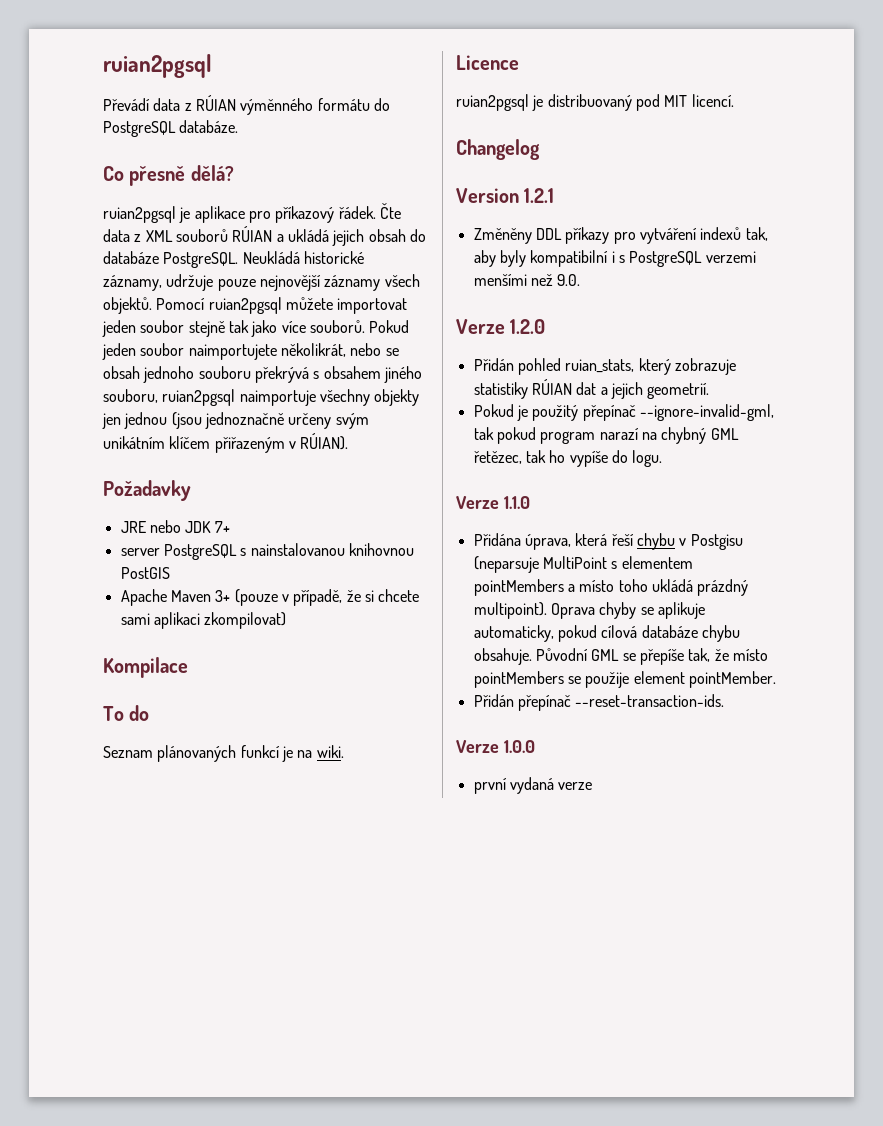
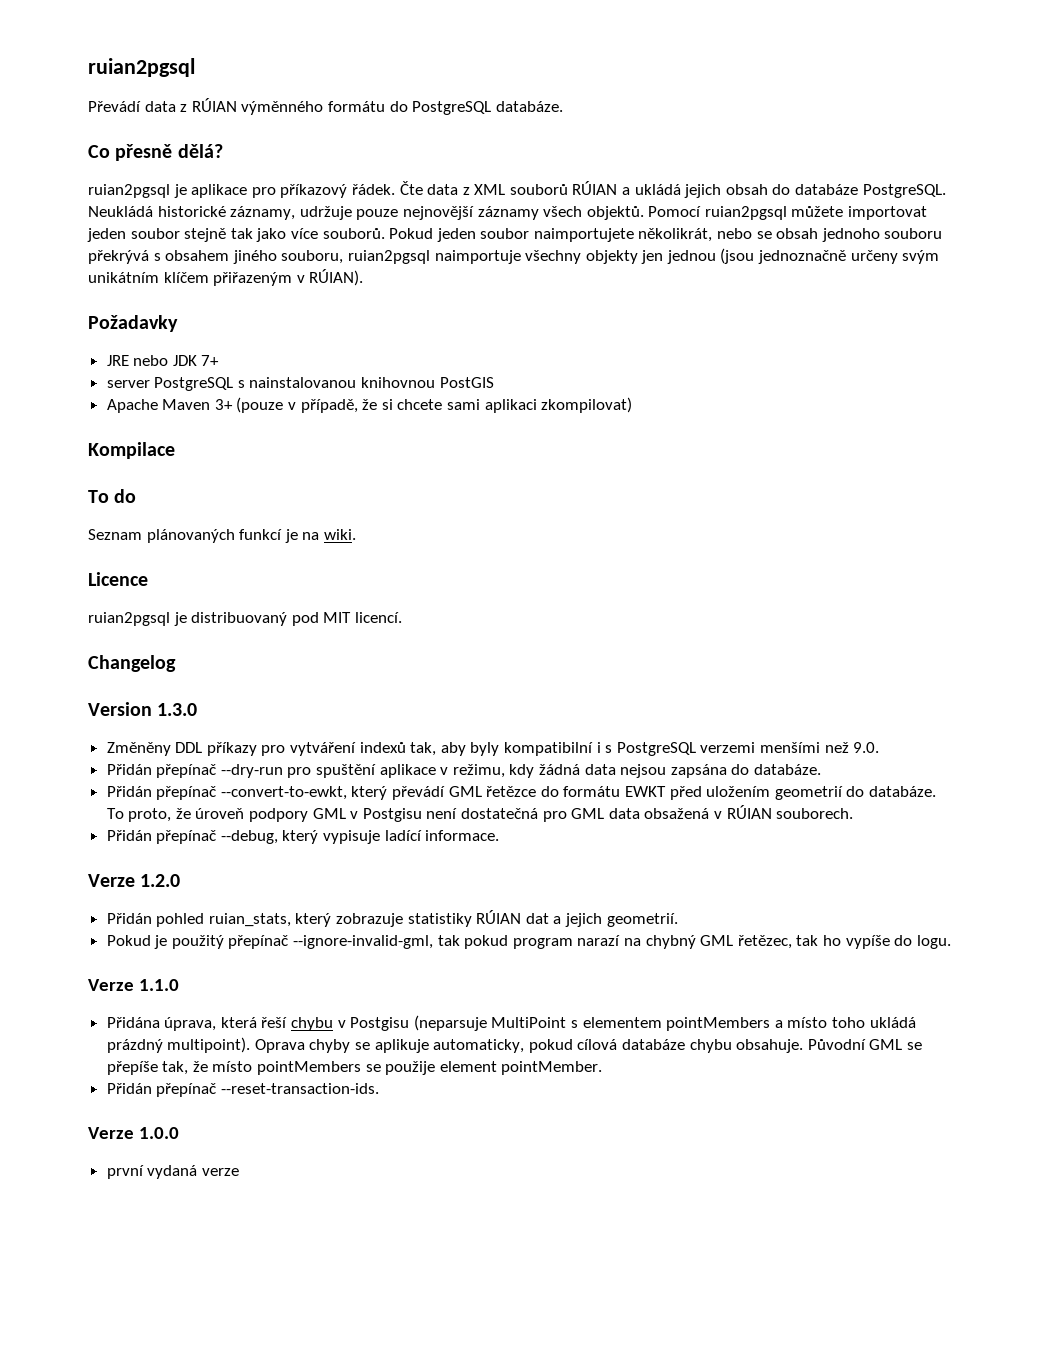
[524,188,555,203] 1.2.1 -> [157,703,198,716] 1.3.0
(581, 280) none -> [106,764,821,778] [106,786,936,800] [106,805,854,822] [106,830,500,844] // Přidán přepínač --dry-run pro spuštění aplikace v režimu, kdy žádná data nejsou zapsána do databáze. // Přidán přepínač --convert-to-ewkt, který převádí GML řetězce do formátu EWKT před uložením geometrií do databáze. To proto, že úroveň podpory GML v Postgisu není dostatečná pro GML data obsažená v RÚIAN souborech. // Přidán přepínač --debug, který vypisuje ladící informace.

